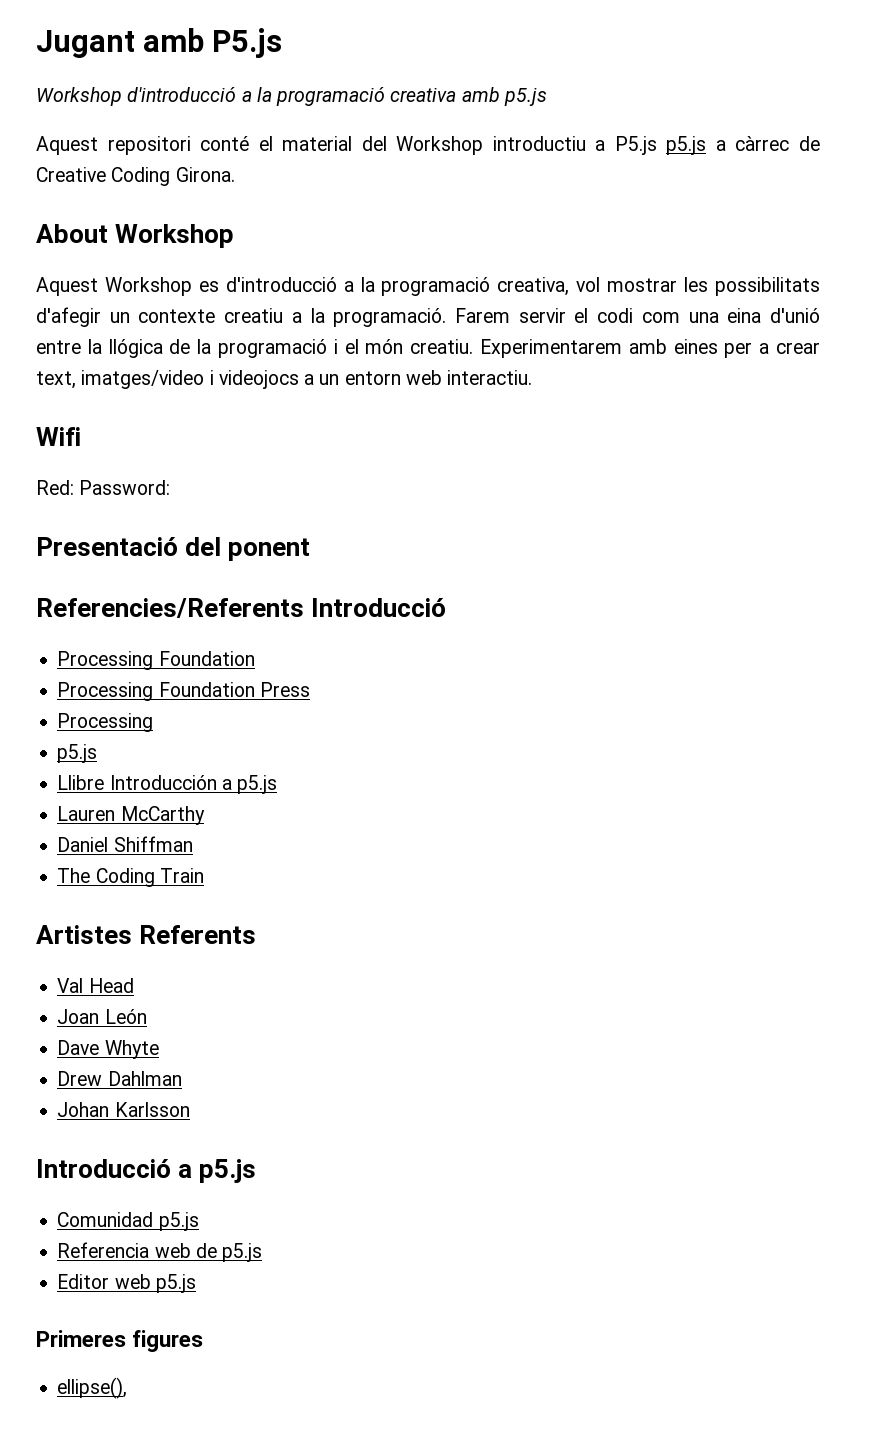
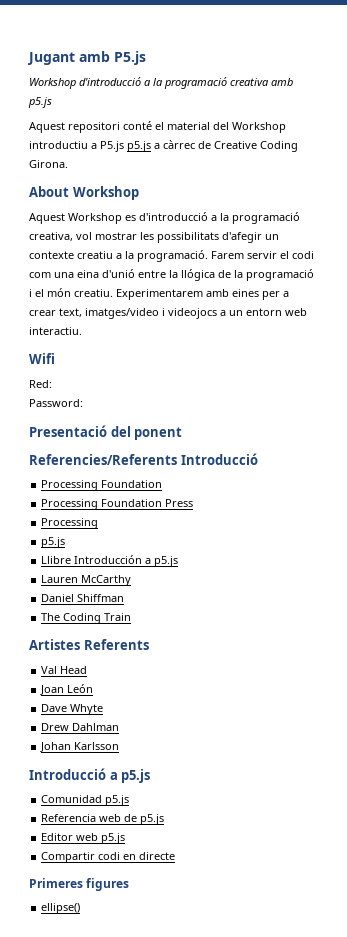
(74, 487) none -> (52, 384) //
(196, 1283) none -> [41,852,176,863] // Compartir codi en directe
[57,1377,128,1399] ellipse(), -> [41,903,81,914] ellipse()

